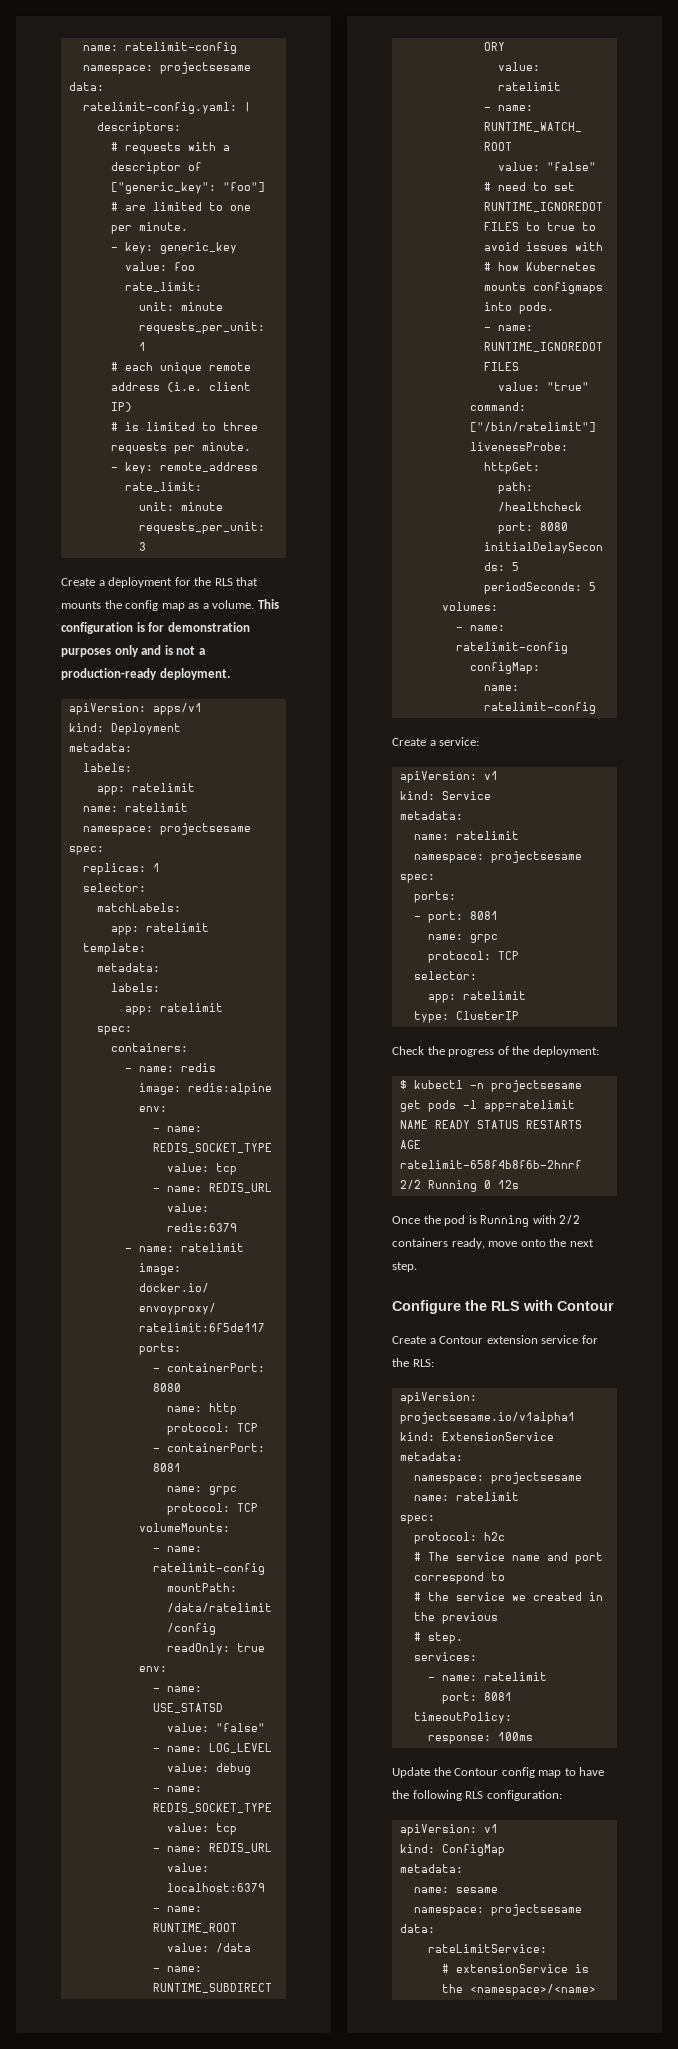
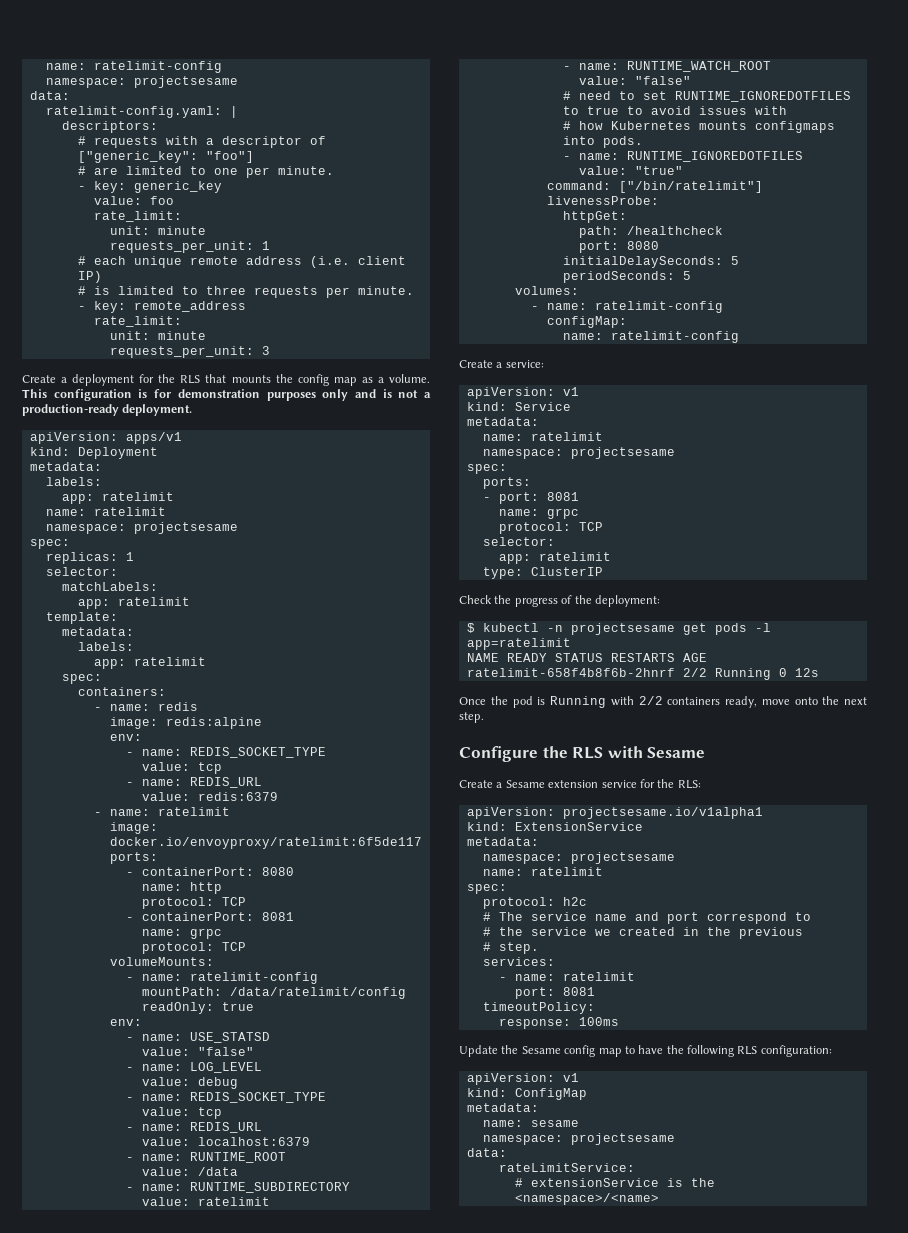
[557,1301,614,1311] [392,1336,484,1344] Contour // Create a Contour -> [647,747,706,758] [459,780,545,788] Sesame // Create a Sesame
[454,1768,499,1776] Contour -> [521,1046,561,1054] Sesame

